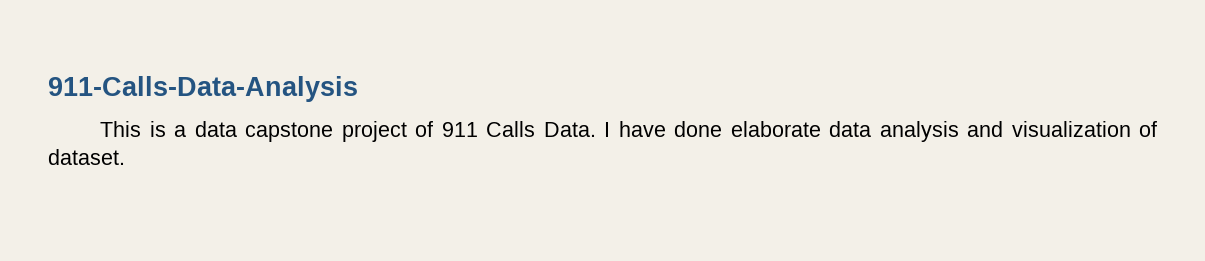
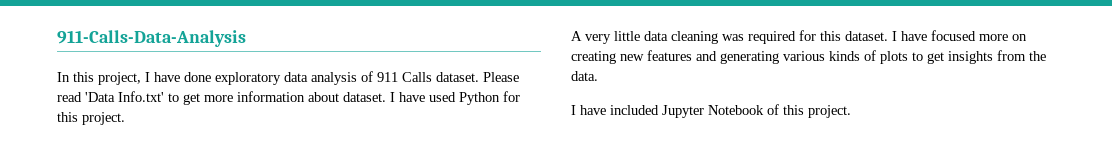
[100,121,1157,142] [48,149,125,165] This is a data capstone project of 911 Calls Data. I have done elaborate data analysis and visualization of dataset. -> [57,71,519,85] [57,91,520,105] [57,112,125,125] [571,30,1027,44] [571,50,1046,64] [571,71,598,81] [571,104,851,118] In this project, I have done exploratory data analysis of 911 Calls dataset. Please read 'Data Info.txt' to get more information about dataset. I have used Python for this project. // A very little data cleaning was required for this dataset. I have focused more on creating new features and generating various kinds of plots to get insights from the data. // I have included Jupyter Notebook of this project.

